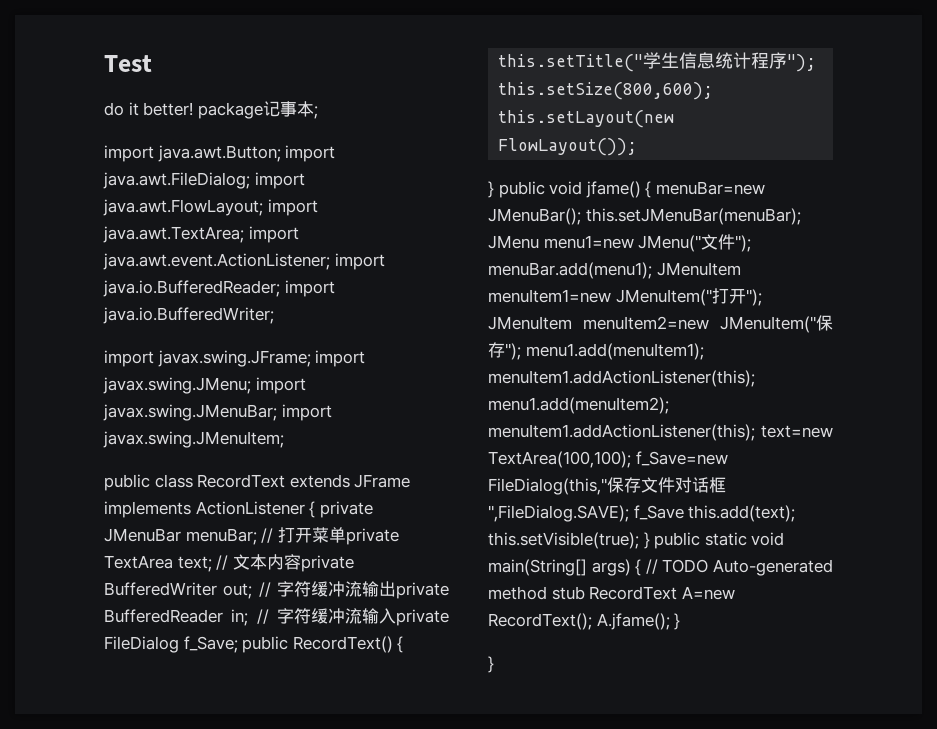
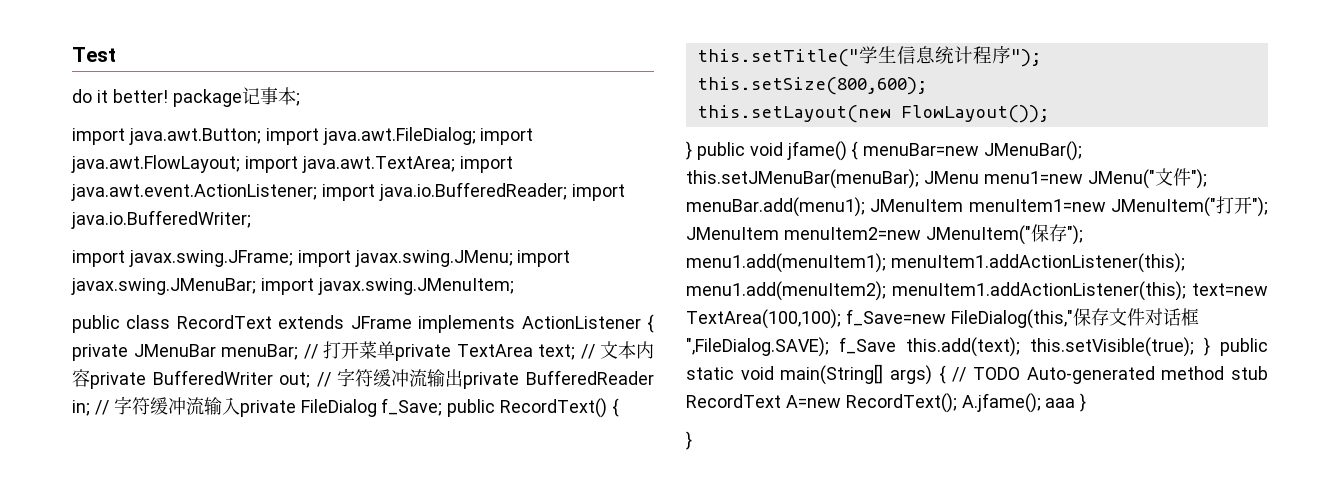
(670, 621) none -> [1045,398,1076,408] aaa

